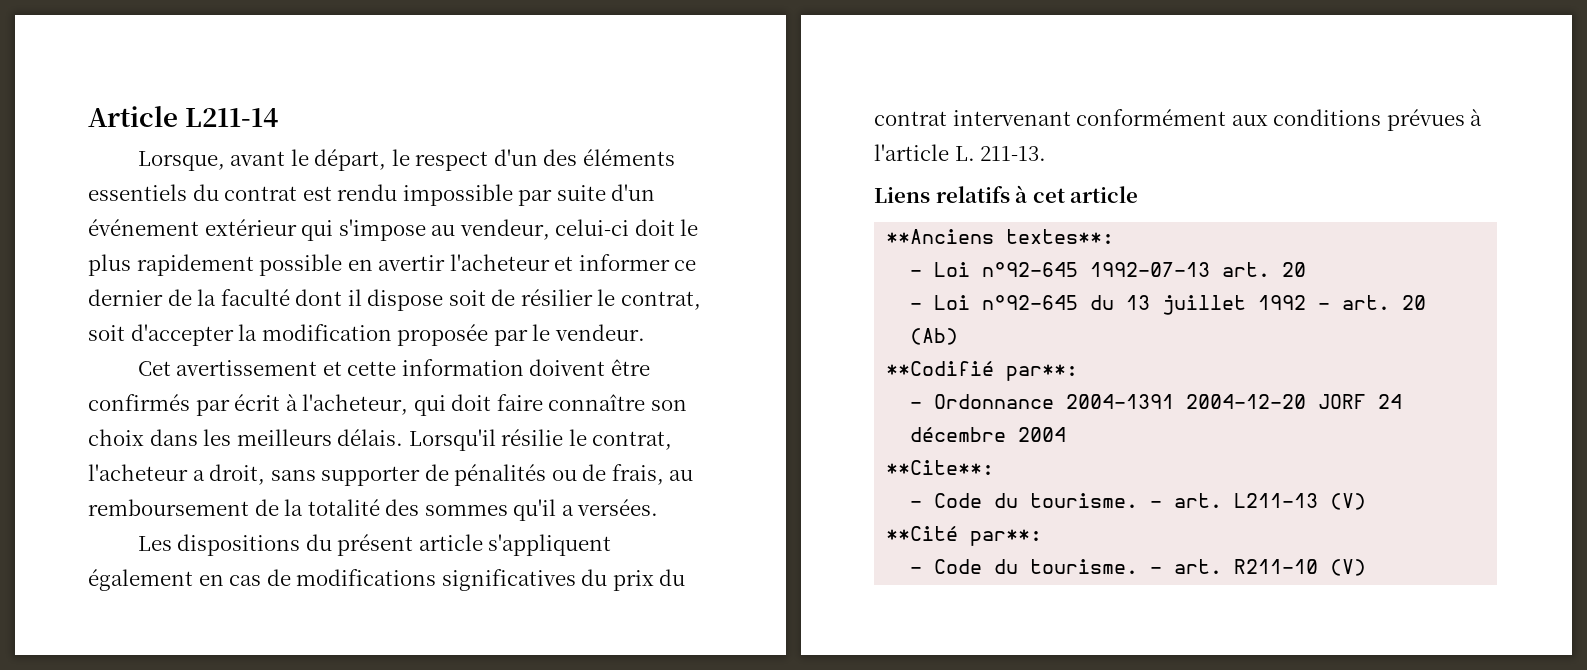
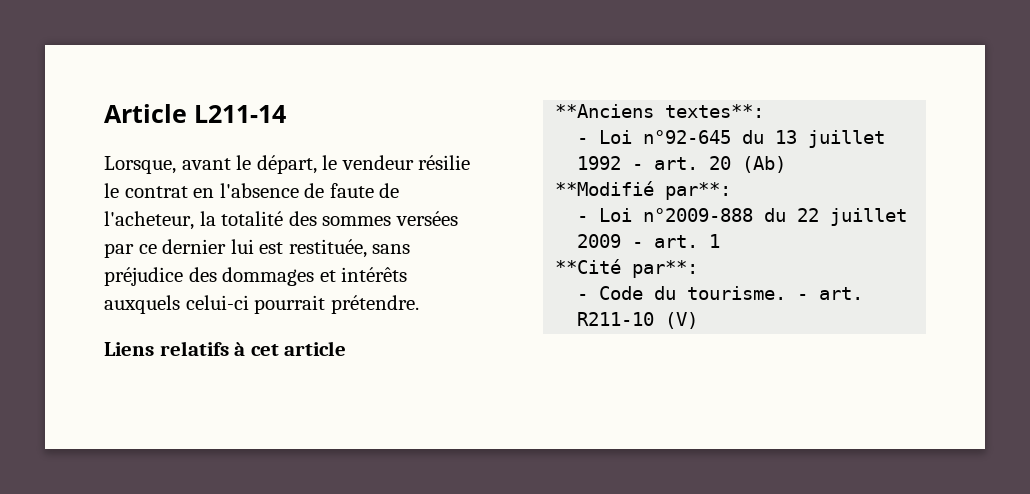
[415,149,675,171] [88,184,656,206] [88,219,699,241] [88,254,697,276] [88,289,701,311] [88,324,645,346] [137,359,650,376] [88,394,687,416] [88,429,673,451] [88,464,694,486] [88,499,659,521] [137,534,612,556] [88,569,686,591] [874,109,1483,131] [874,144,1047,161] respect d'un des éléments essentiels du contrat est rendu impossible par suite d'un événement extérieur qui s'impose au vendeur, celui-ci doit le plus rapidement possible en avertir l'acheteur et informer ce dernier de la faculté dont il dispose soit de résilier le contrat, soit d'accepter la modification proposée par le vendeur. // Cet avertissement et cette information doivent être confirmés par écrit à l'acheteur, qui doit faire connaître son choix dans les meilleurs délais. Lorsqu'il résilie le contrat, l'acheteur a droit, sans supporter de pénalités ou de frais, au remboursement de la totalité des sommes qu'il a versées. // Les dispositions du présent article s'appliquent également en cas de modifications significatives du prix du contrat intervenant conformément aux conditions prévues à l'article L. 211-13. -> [341,155,471,170] [104,183,400,198] [104,211,458,230] [104,239,411,258] [104,267,408,286] [104,295,419,314] vendeur résilie le contrat en l'absence de faute de l'acheteur, la totalité des sommes versées par ce dernier lui est restituée, sans préjudice des dommages et intérêts auxquels celui-ci pourrait prétendre.
[910,262,1307,277] // - Loi n°92-645 1992-07-13 art. 20 -> (765, 111) none
[886,361,1079,381] [910,394,1403,409] [910,427,1067,442] [886,460,995,475] [910,493,1367,510] **Codifié par**: // - Ordonnance 2004-1391 2004-12-20 JORF 24 décembre 2004 // **Cite**: // - Code du tourisme. - art. L211-13 (V) -> [555,181,732,200] [577,208,908,226] [577,234,721,248] **Modifié par**: // - Loi n°2009-888 du 22 juillet 2009 - art. 1

